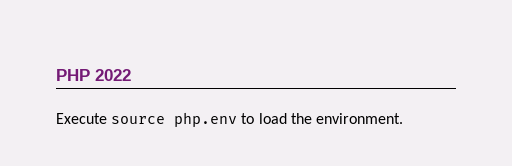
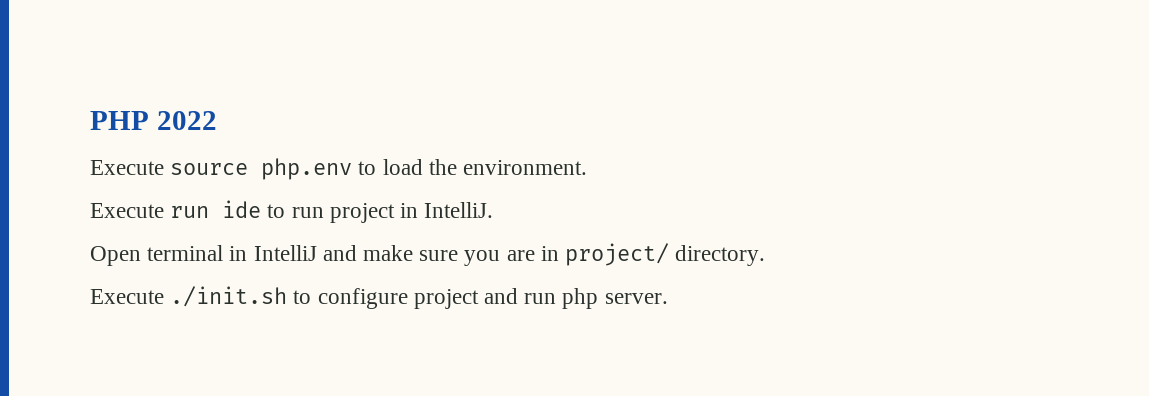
(403, 118) none -> [90,200,494,223] [90,243,766,266] [90,286,668,309] // Execute run ide to run project in IntelliJ. // Open terminal in IntelliJ and make sure you are in project/ directory. // Execute ./init.sh to configure project and run php server.

